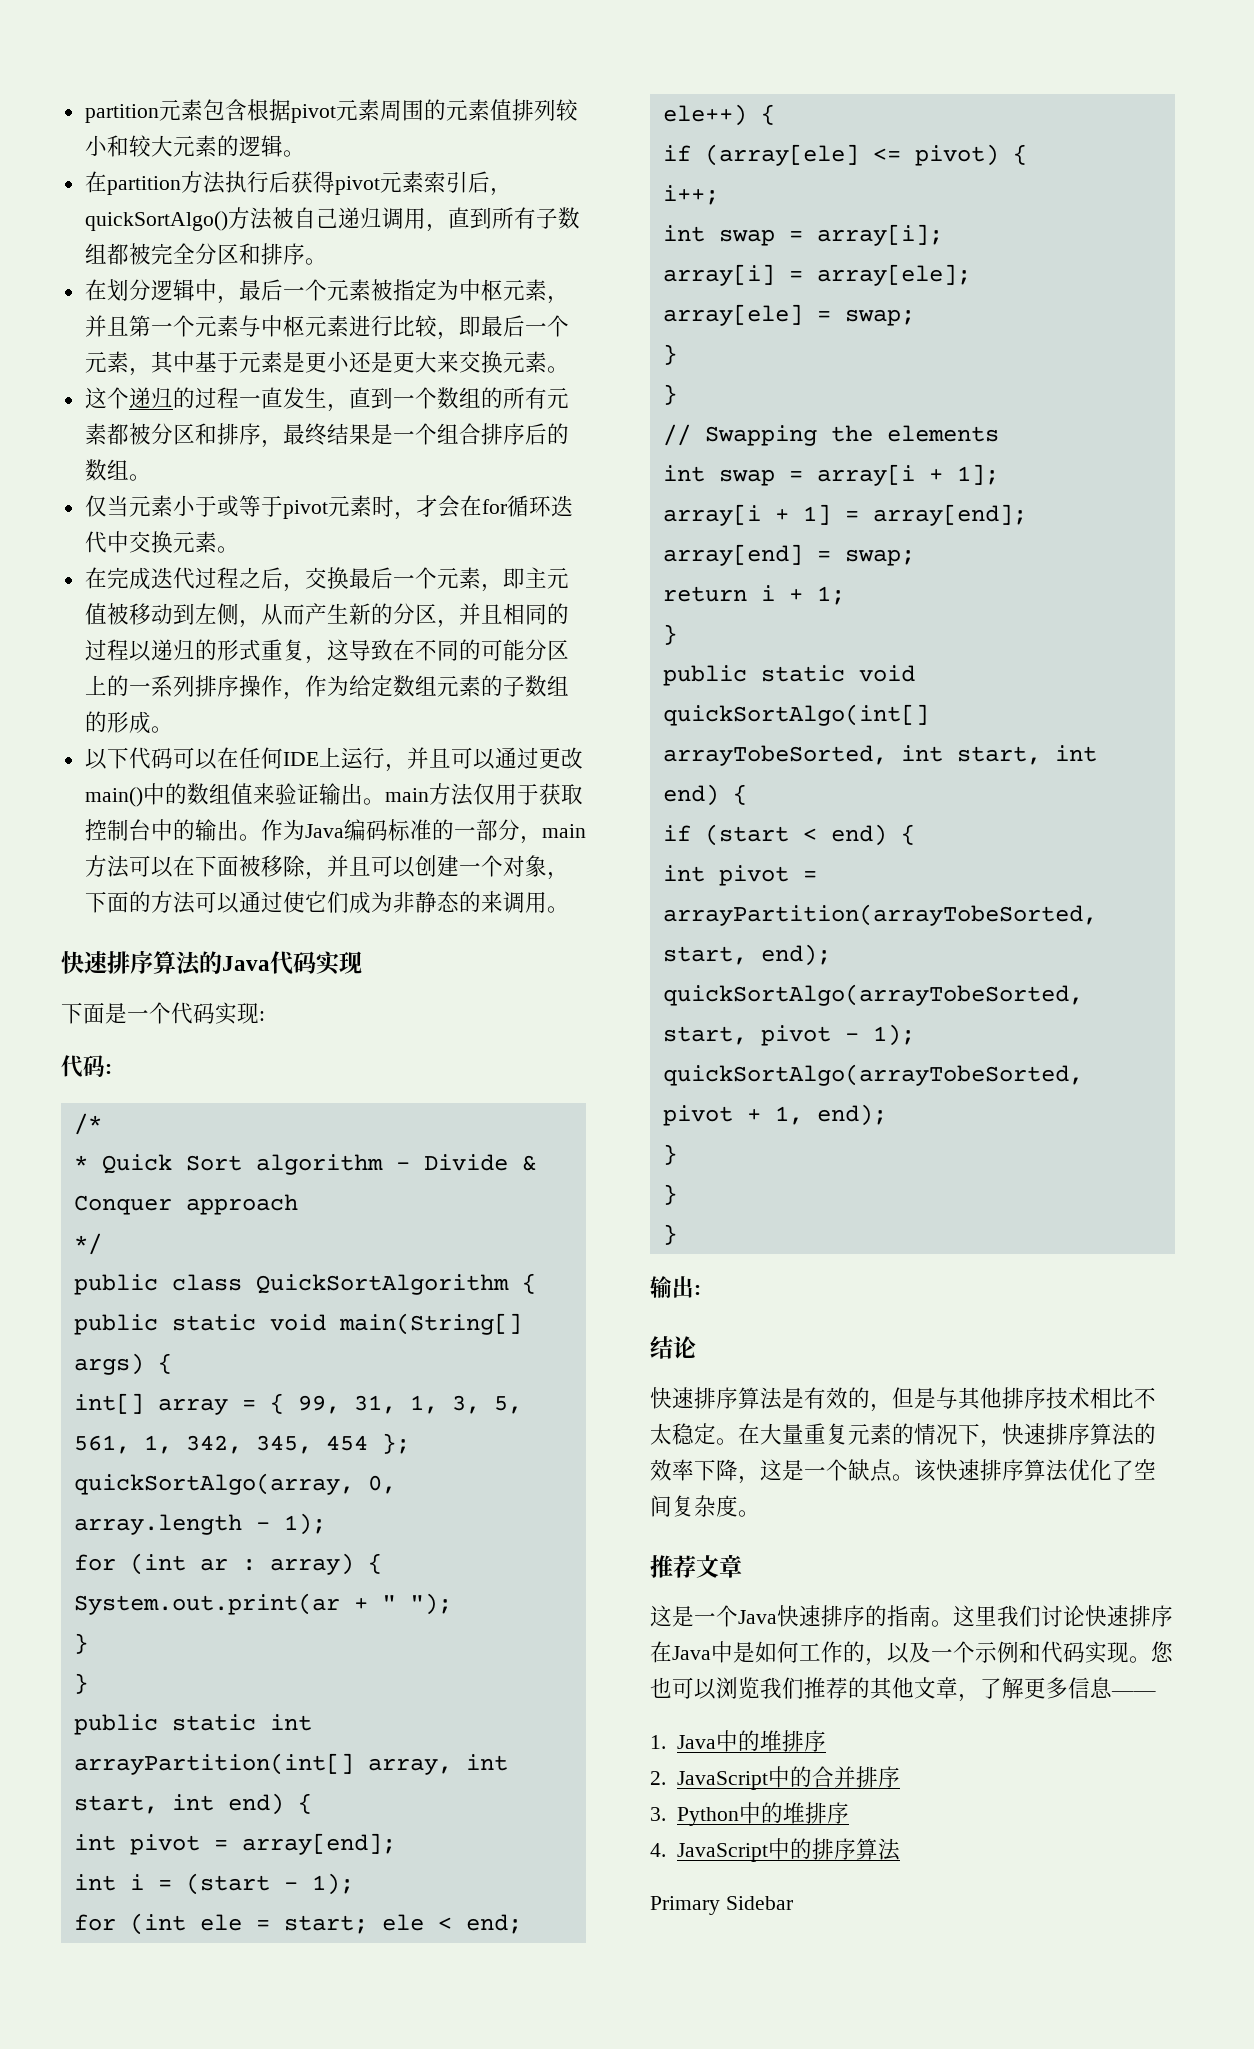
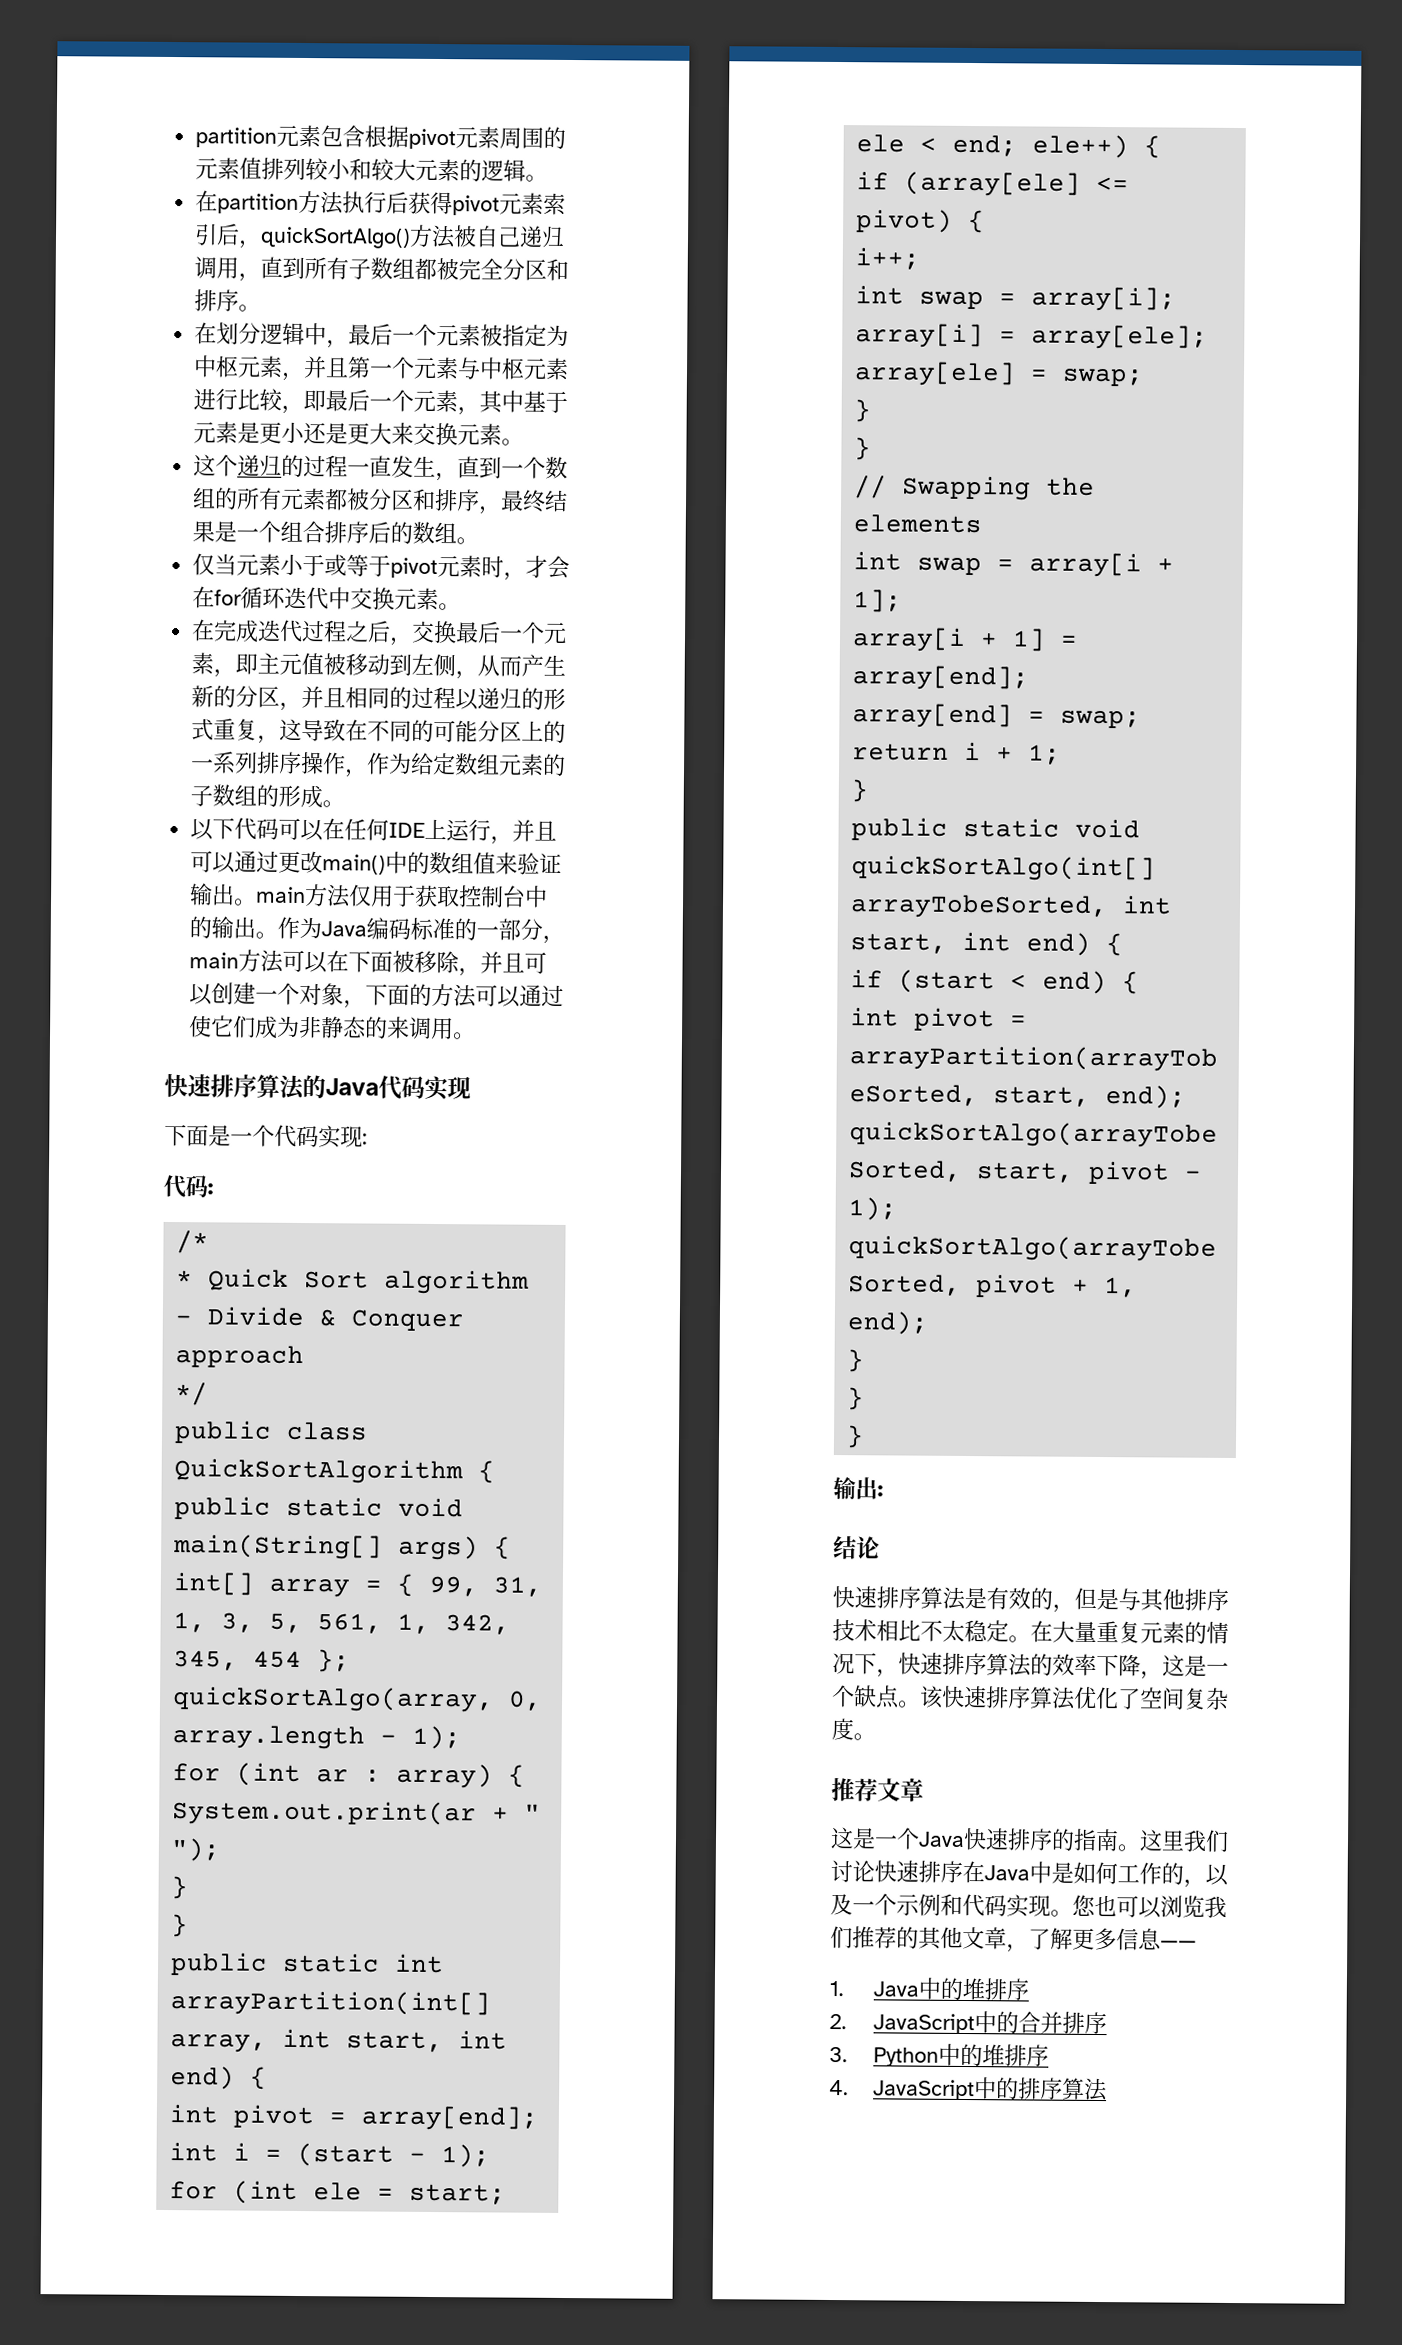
[650,1896,793,1915] // Primary Sidebar -> (1108, 2089) none

